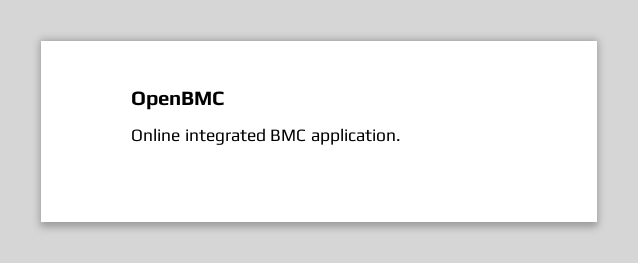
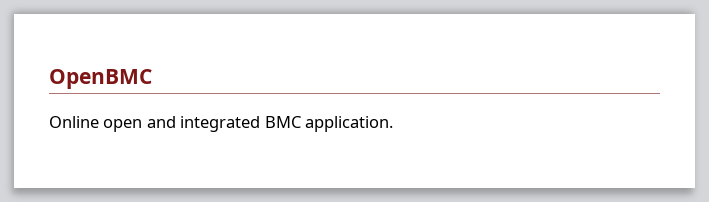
(180, 135) none -> [103,116,176,132] open and

